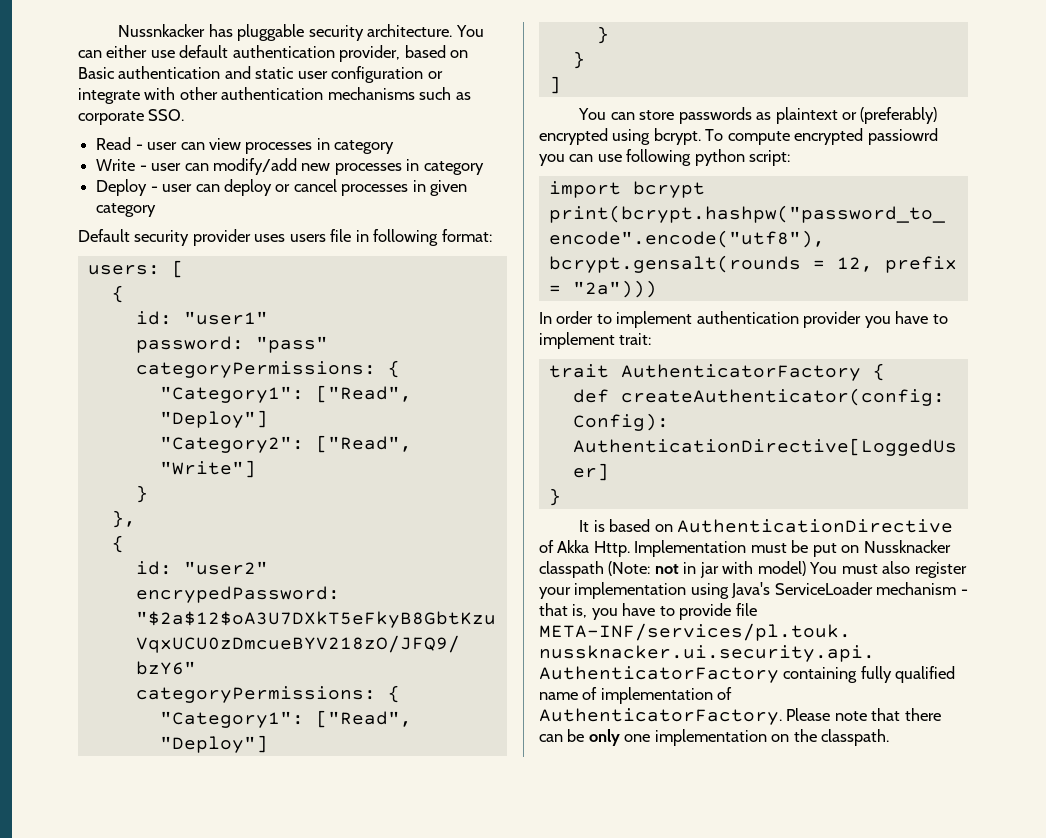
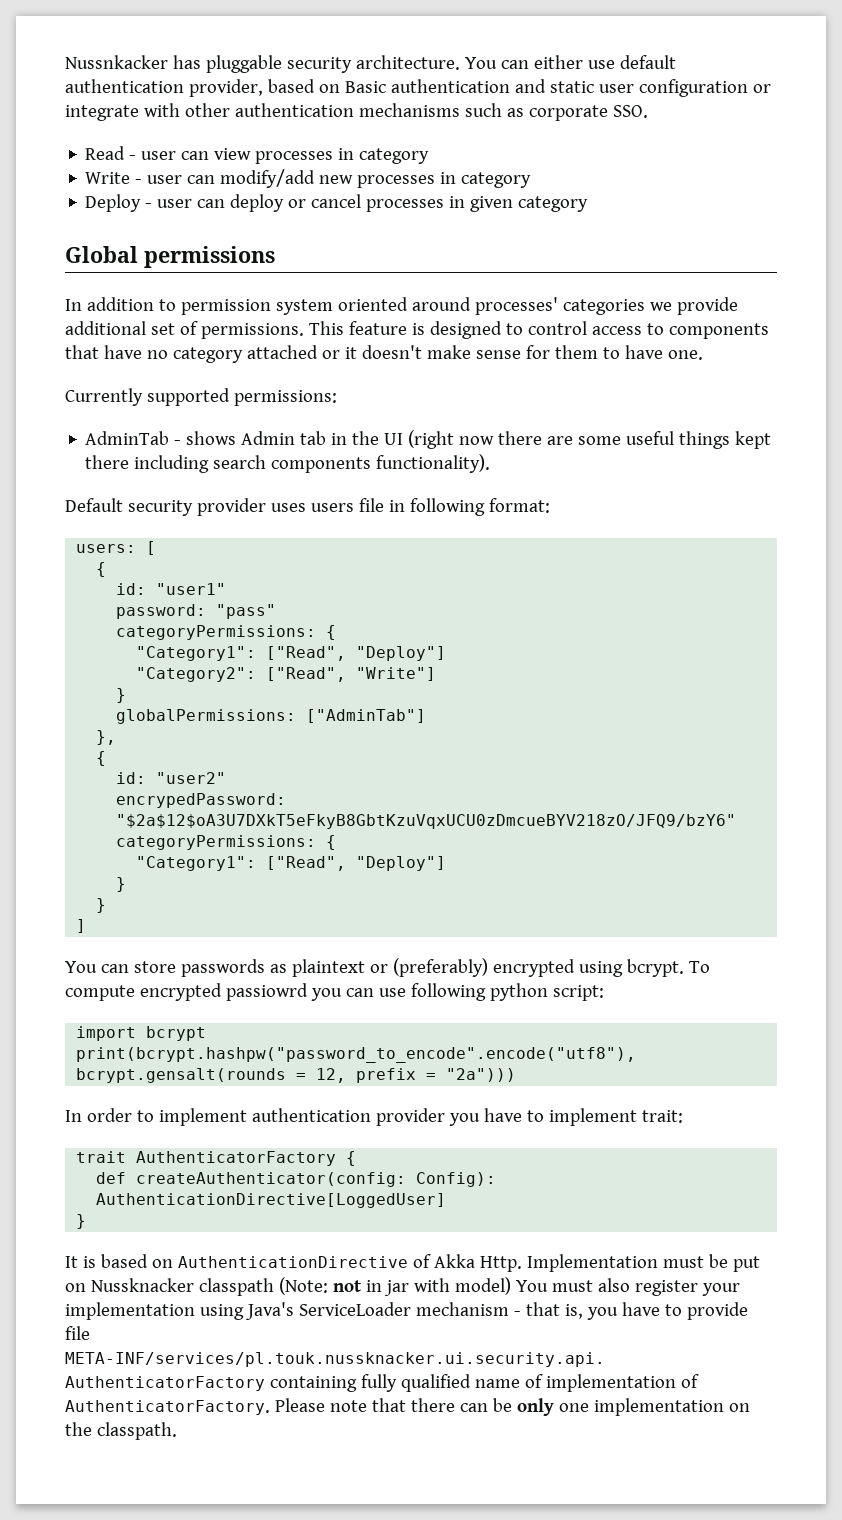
(157, 210) none -> [65,246,275,268] [65,297,738,315] [65,321,769,339] [65,345,703,363] [65,388,337,406] [85,430,772,449] [85,454,491,473] // Global permissions // In addition to permission system oriented around processes' categories we provide additional set of permissions. This feature is designed to control access to components that have no category attached or it doesn't make sense for them to have one. // Currently supported permissions: // AdminTab - shows Admin tab in the UI (right now there are some useful things kept there including search components functionality).
(148, 494) none -> [116,709,427,724] // globalPermissions: ["AdminTab"]

